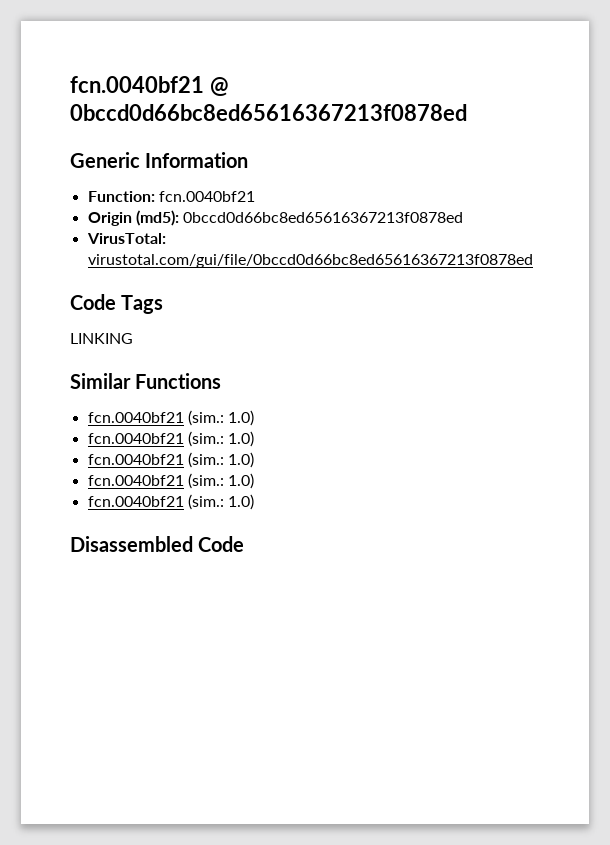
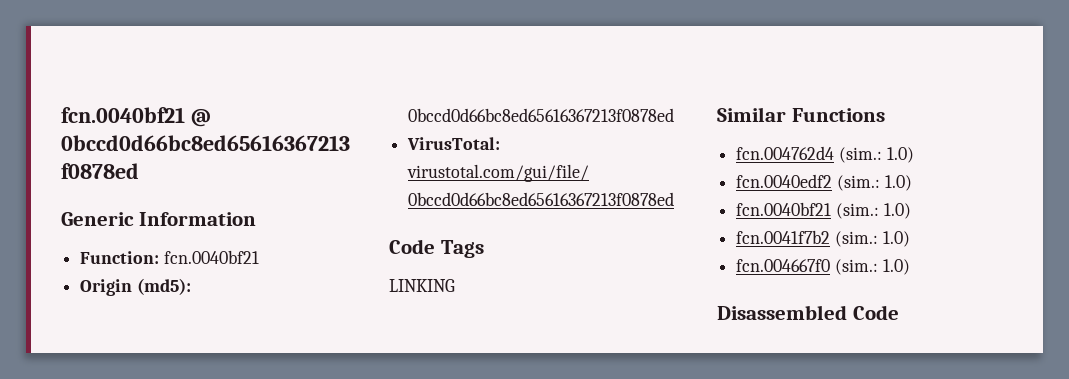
[87,410,255,426] [87,431,255,447] [87,452,255,468] [87,473,255,489] [87,496,184,507] fcn.0040bf21 (sim.: 1.0) // fcn.0040bf21 (sim.: 1.0) // fcn.0040bf21 (sim.: 1.0) // fcn.0040bf21 (sim.: 1.0) // fcn.0040bf21 -> [736,146,914,163] [736,174,912,191] [736,202,911,219] [736,230,910,247] [736,259,831,272] fcn.004762d4 (sim.: 1.0) // fcn.0040edf2 (sim.: 1.0) // fcn.0040bf21 (sim.: 1.0) // fcn.0041f7b2 (sim.: 1.0) // fcn.004667f0

